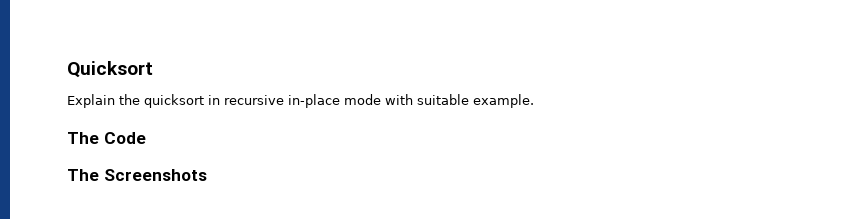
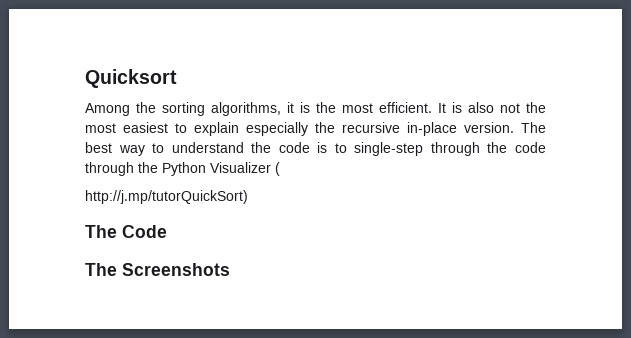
[67,94,534,108] Explain the quicksort in recursive in-place mode with suitable example. -> [85,102,546,116] [85,122,546,136] [85,142,546,156] [85,162,280,176] [85,190,248,204] Among the sorting algorithms, it is the most efficient. It is also not the most easiest to explain especially the recursive in-place version. The best way to understand the code is to single-step through the code through the Python Visualizer ( // http://j.mp/tutorQuickSort)

